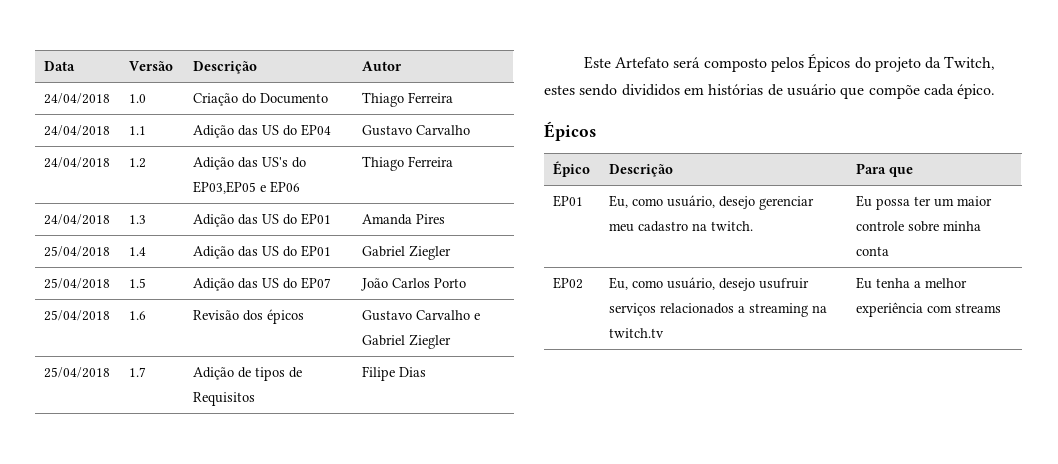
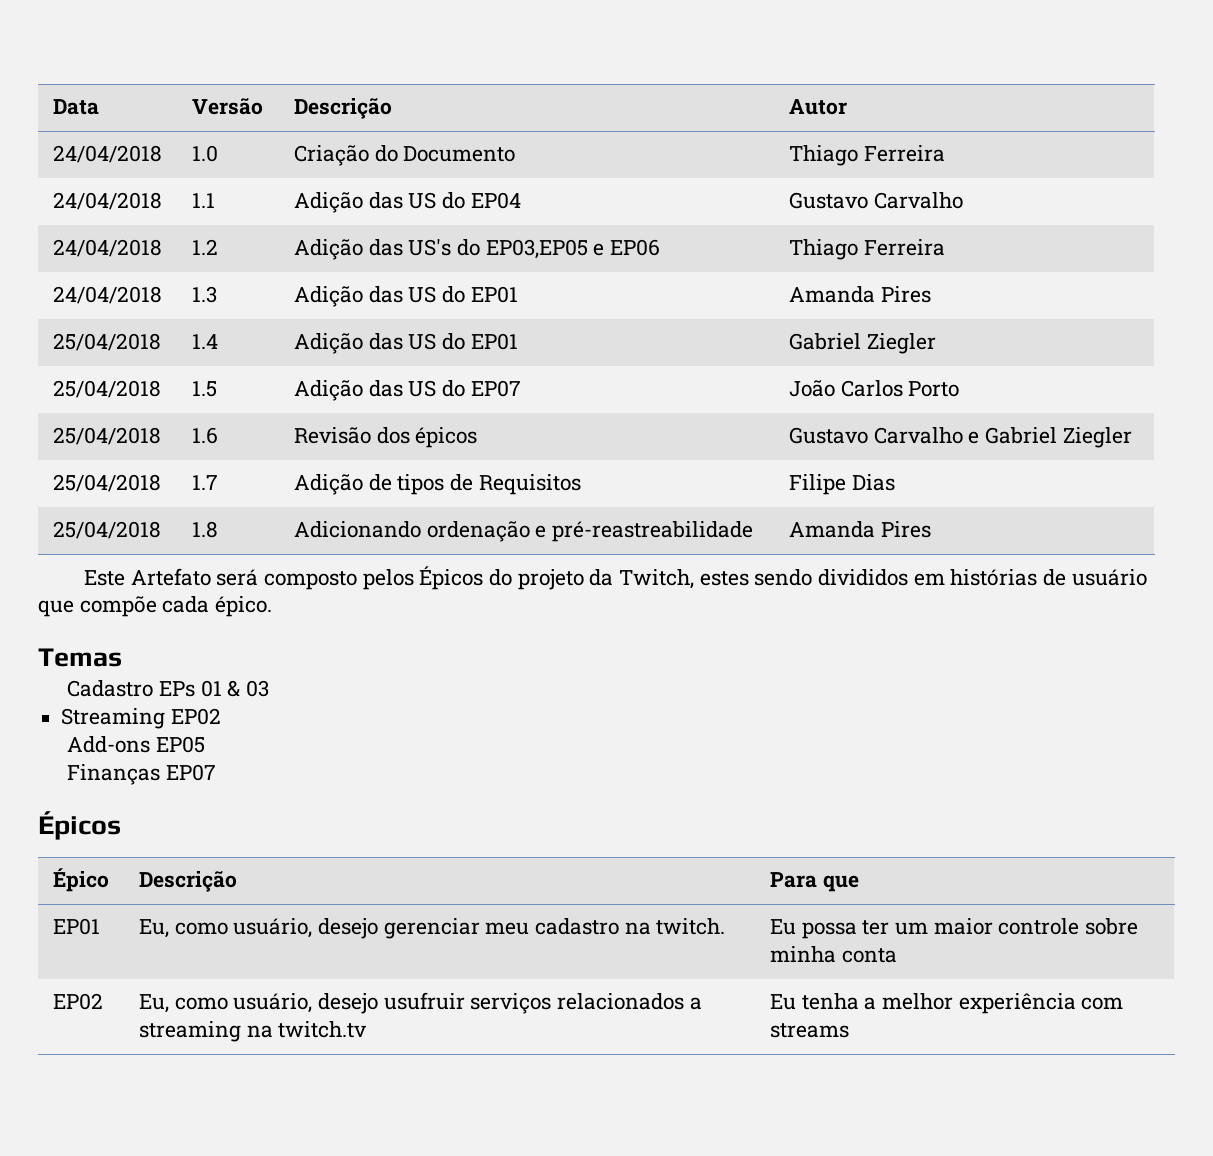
(427, 372) none -> [52,521,161,539] [191,521,218,538] [293,521,753,542] [788,521,931,538] // 25/04/2018 | 1.8 | Adicionando ordenação e pré-reastreabilidade | Amanda Pires
(996, 91) none -> [38,648,122,667] [67,680,270,697] [61,708,221,729] [67,736,206,753] [67,764,217,785] // Temas // Cadastro EPs 01 & 03 // Streaming EP02 // Add-ons EP05 // Finanças EP07

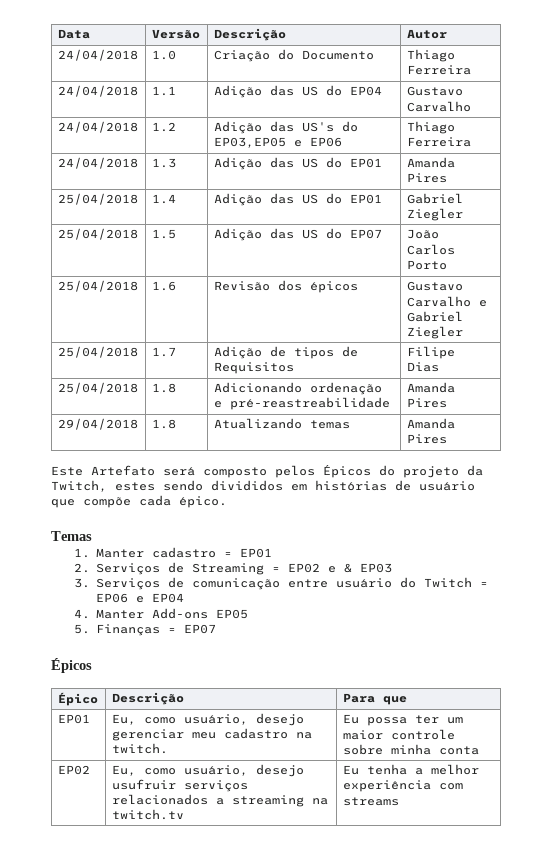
(931, 529) none -> [57,418,138,430] [151,419,176,429] [213,418,350,429] [406,418,455,429] [406,434,447,444] // 29/04/2018 | 1.8 | Atualizando temas | Amanda Pires
[67,680,270,697] [61,708,221,729] Cadastro EPs 01 & 03 // Streaming EP02 // -> [73,547,273,558] [73,562,393,575] [73,577,489,590] [96,593,185,603] [73,609,145,619] 1. Manter cadastro = EP01 // 2. Serviços de Streaming = EP02 e & EP03 // 3. Serviços de comunicação entre usuário do Twitch = EP06 e EP04 // 4. Manter
[67,764,161,785] Finanças -> [73,624,177,636] 5. Finanças =

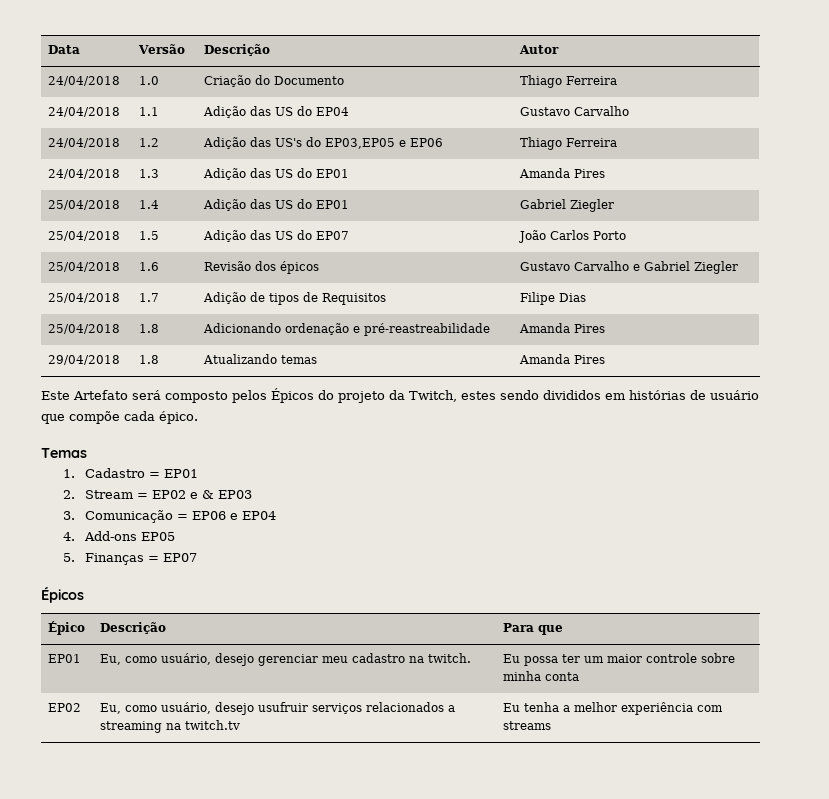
[96,547,217,558] Manter cadastro -> [85,468,146,478] Cadastro
[96,562,265,575] Serviços de Streaming -> [85,490,134,499] Stream
[96,577,473,590] Serviços de comunicação entre usuário do Twitch -> [85,510,174,523] Comunicação
[96,609,145,619] Manter -> (76, 536) none

